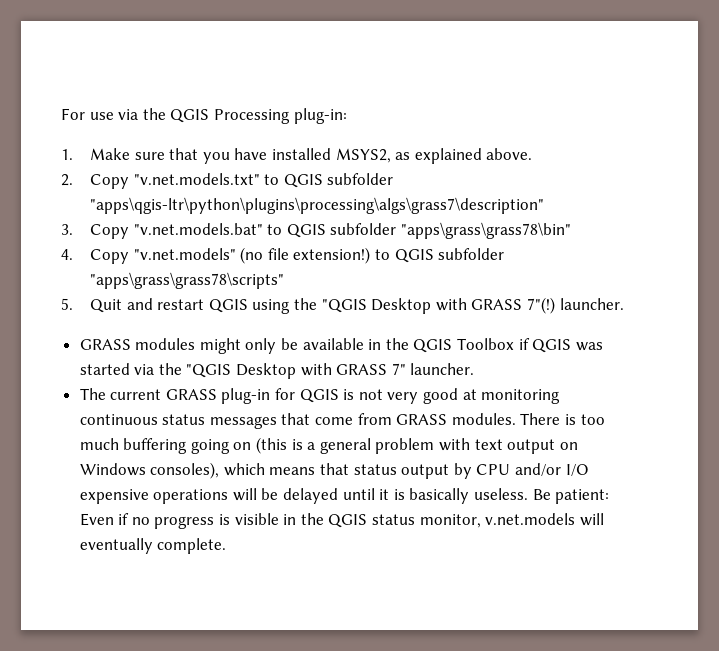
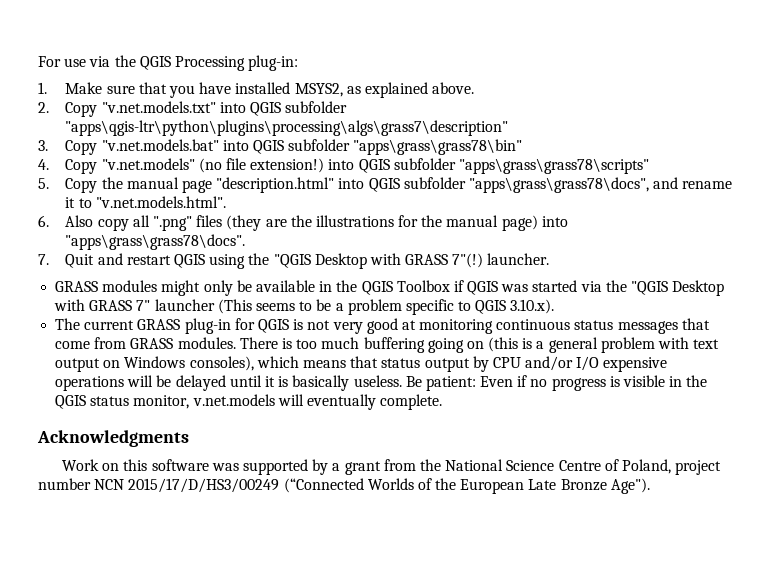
[264,174,280,185] to -> [219,102,246,113] into
[267,224,283,235] to -> [222,140,249,151] into
[375,249,391,260] to -> [328,159,355,170] into
(73, 304) none -> [65,177,733,193] [65,196,226,208] [38,215,568,231] [65,234,246,250] [38,254,49,265] Copy the manual page "description.html" into QGIS subfolder "apps\grass\grass78\docs", and rename it to "v.net.models.html". // 6. Also copy all ".png" files (they are the illustrations for the manual page) into "apps\grass\grass78\docs". // 7.
[410,363,475,375] launcher. -> [154,299,555,315] launcher (This seems to be a problem specific to QGIS 3.10.x).
(227, 546) none -> [37,430,189,447] [62,459,722,475] [38,478,650,494] // Acknowledgments // Work on this software was supported by a grant from the National Science Centre of Poland, project number NCN 2015/17/D/HS3/00249 (“Connected Worlds of the European Late Bronze Age").

